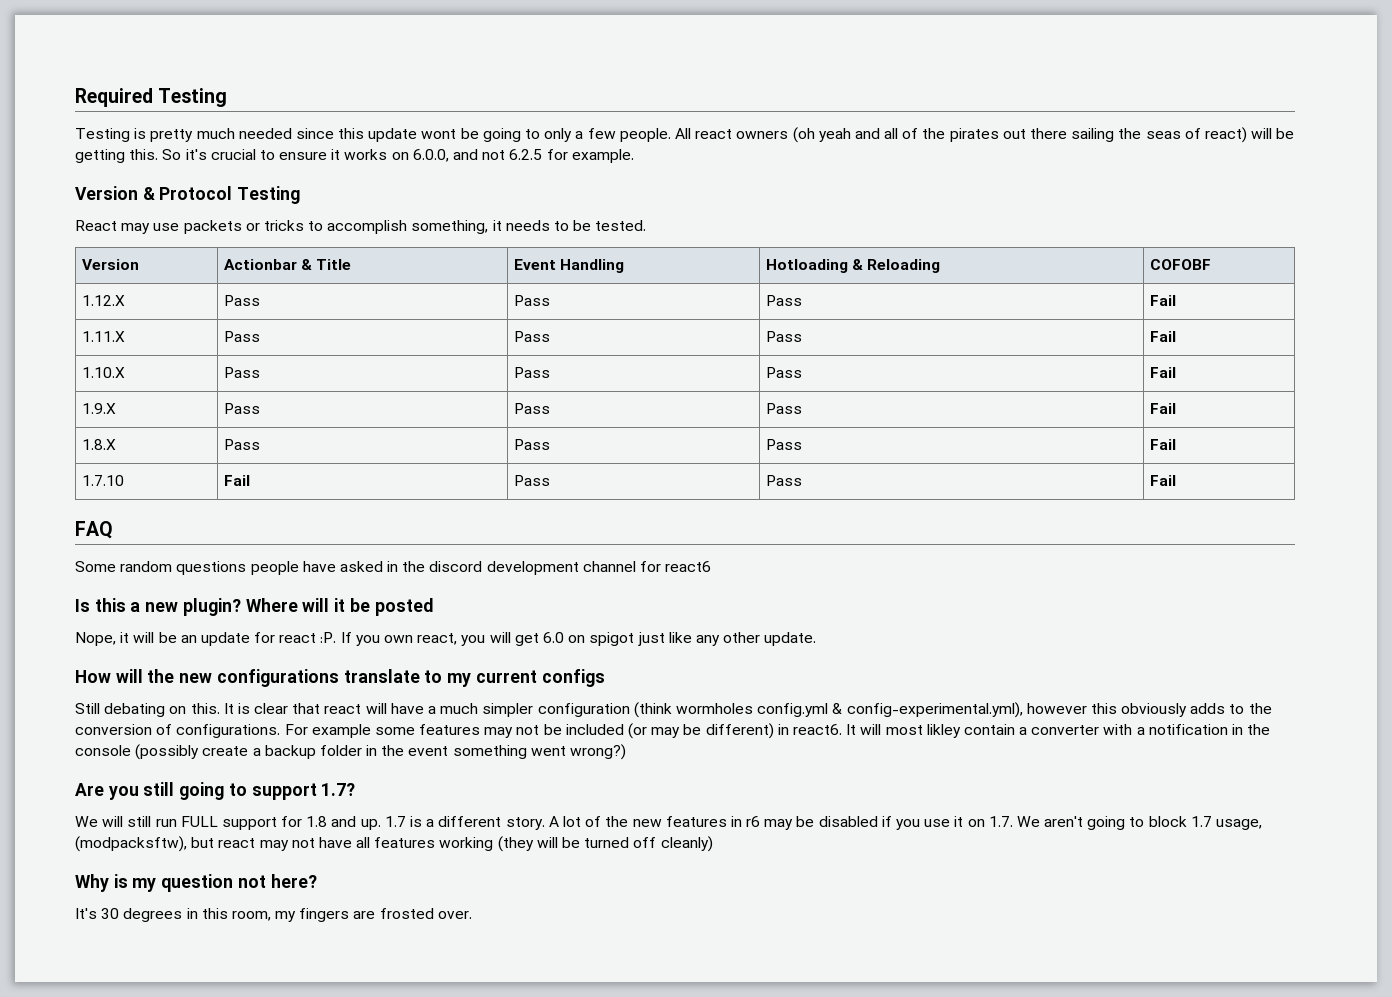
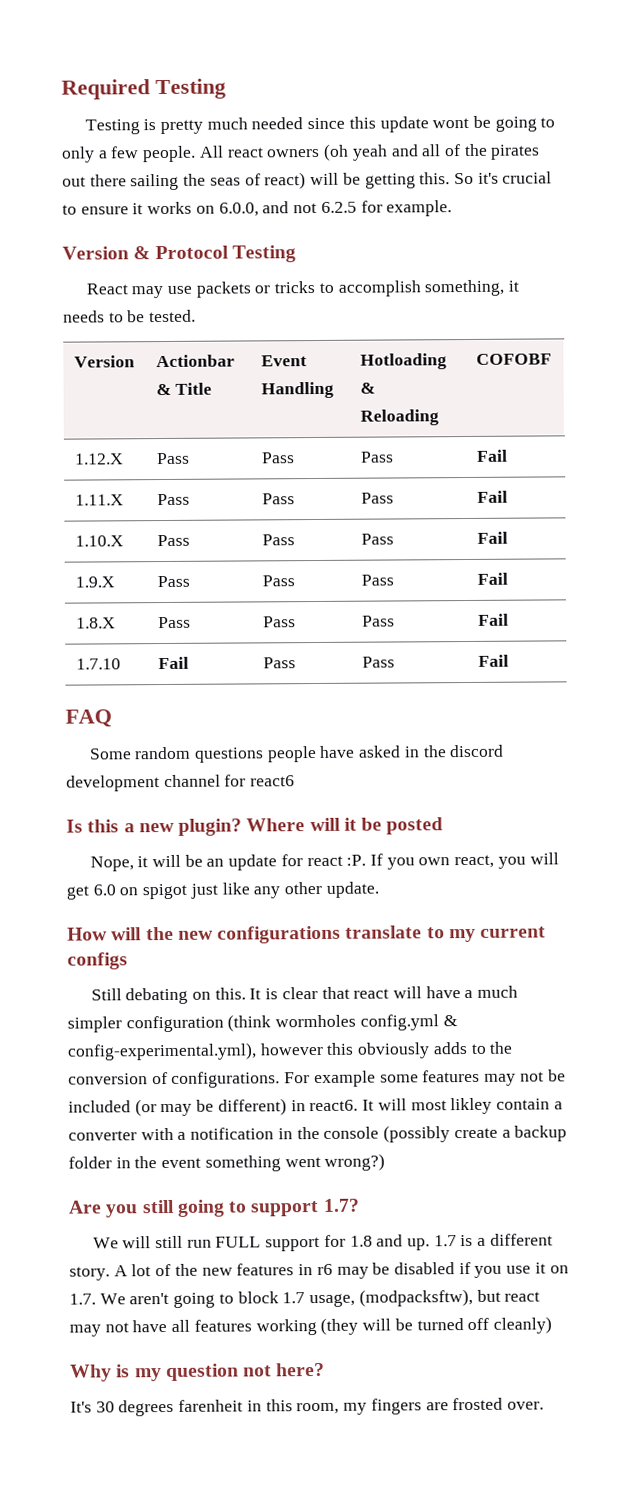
(183, 915) none -> [178,1399,244,1412] farenheit

